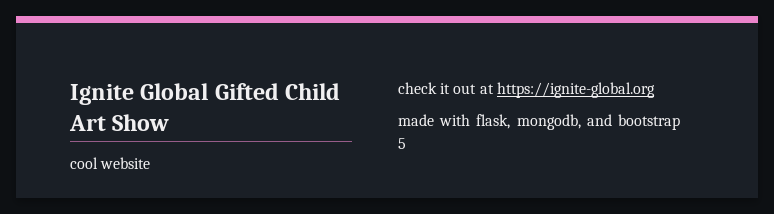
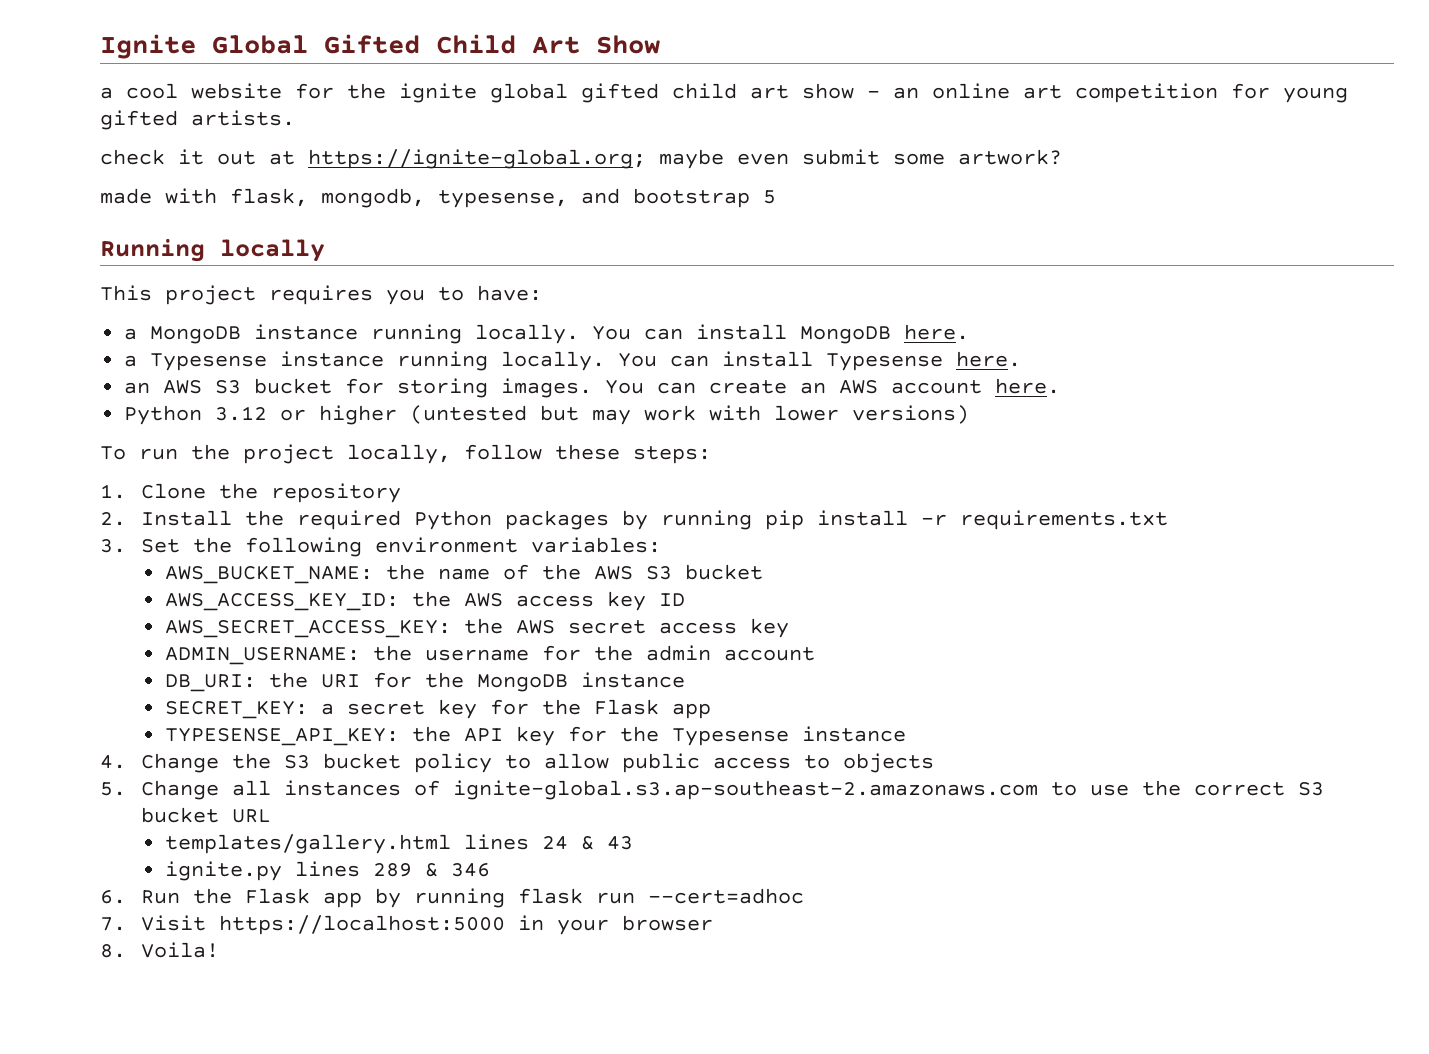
(170, 122) none -> [100,87,113,99] a
[398,82,655,98] // check it out at https://ignite-global.org -> [295,83,1348,103] [100,110,295,130] [100,149,1062,169] for the ignite global gifted child art show - an online art competition for young gifted artists. // check it out at https://ignite-global.org; maybe even submit some artwork?
(581, 122) none -> [438,190,568,208] typesense,
(406, 143) none -> [100,239,325,262] [100,285,542,305] [124,324,970,344] [124,351,1022,371] [124,378,1061,398] [124,405,970,425] [100,444,711,464] [100,483,401,503] [100,510,1168,530] [100,537,661,557] [164,564,763,584] [164,591,685,611] [164,618,789,638] [164,645,815,665] [164,672,685,692] [164,699,711,719] [164,726,906,746] [100,753,934,773] [100,780,1324,800] [140,807,271,823] [164,834,633,854] [164,861,490,881] [100,888,804,908] [100,915,713,935] [100,942,219,958] // Running locally // This project requires you to have: // a MongoDB instance running locally. You can install MongoDB here. // a Typesense instance running locally. You can install Typesense here. // an AWS S3 bucket for storing images. You can create an AWS account here. // Python 3.12 or higher (untested but may work with lower versions) // To run the project locally, follow these steps: // 1. Clone the repository // 2. Install the required Python packages by running pip install -r requirements.txt // 3. Set the following environment variables: // AWS_BUCKET_NAME: the name of the AWS S3 bucket // AWS_ACCESS_KEY_ID: the AWS access key ID // AWS_SECRET_ACCESS_KEY: the AWS secret access key // ADMIN_USERNAME: the username for the admin account // DB_URI: the URI for the MongoDB instance // SECRET_KEY: a secret key for the Flask app // TYPESENSE_API_KEY: the API key for the Typesense instance // 4. Change the S3 bucket policy to allow public access to objects // 5. Change all instances of ignite-global.s3.ap-southeast-2.amazonaws.com to use the correct S3 bucket URL // templates/gallery.html lines 24 & 43 // ignite.py lines 289 & 346 // 6. Run the Flask app by running flask run --cert=adhoc // 7. Visit https://localhost:5000 in your browser // 8. Voila!

